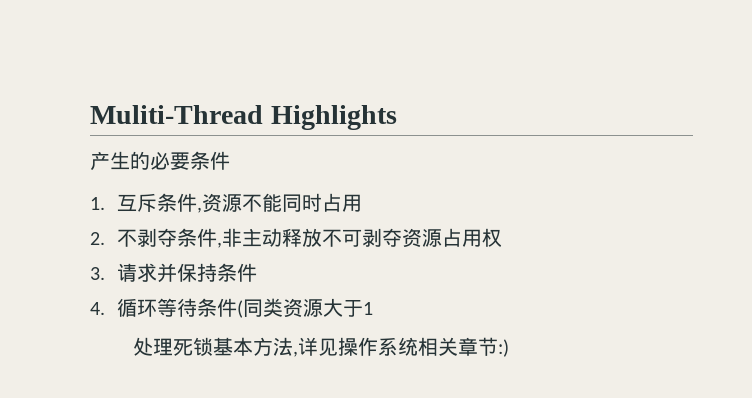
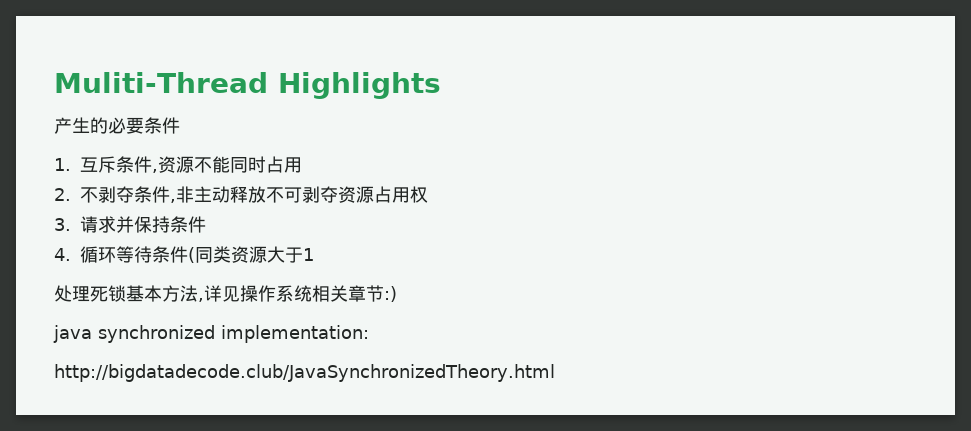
(509, 348) none -> [53,325,369,343] [54,364,555,382] // java synchronized implementation: // http://bigdatadecode.club/JavaSynchronizedTheory.html

